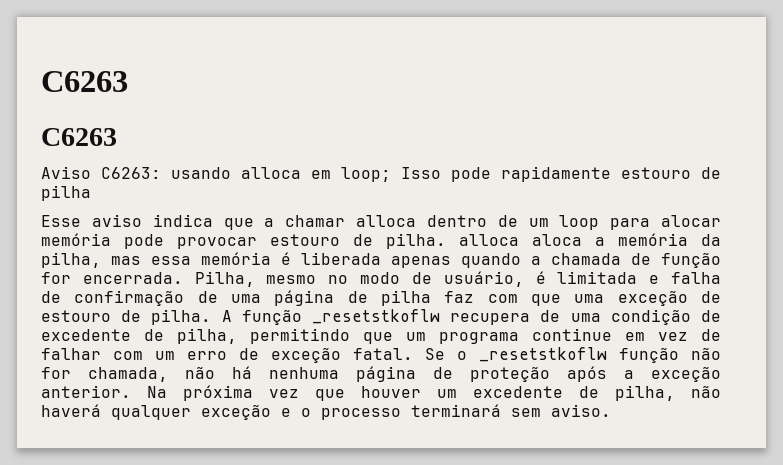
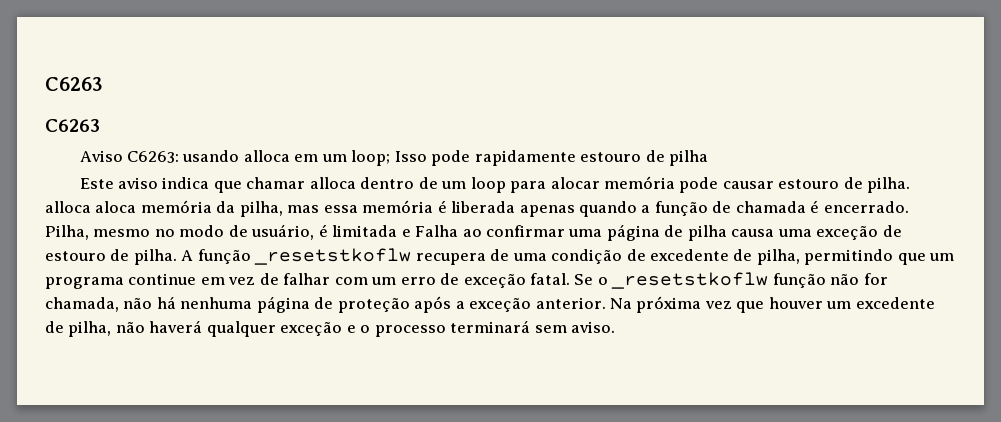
(331, 174) none -> [321,154,347,162] um
[41,215,81,227] Esse -> [79,178,114,189] Este
[264,218,275,227] a -> (242, 187) none
[177,237,257,249] provocar -> [722,181,774,189] causar
[595,237,605,246] a -> (137, 207) none
[551,253,721,268] [41,272,183,284] chamada de função for encerrada. -> [654,200,909,216] função de chamada é encerrado.
[671,272,722,284] [41,290,218,306] falha de confirmação de -> [415,225,566,237] Falha ao confirmar
[444,291,561,306] faz com que -> [731,229,775,237] causa

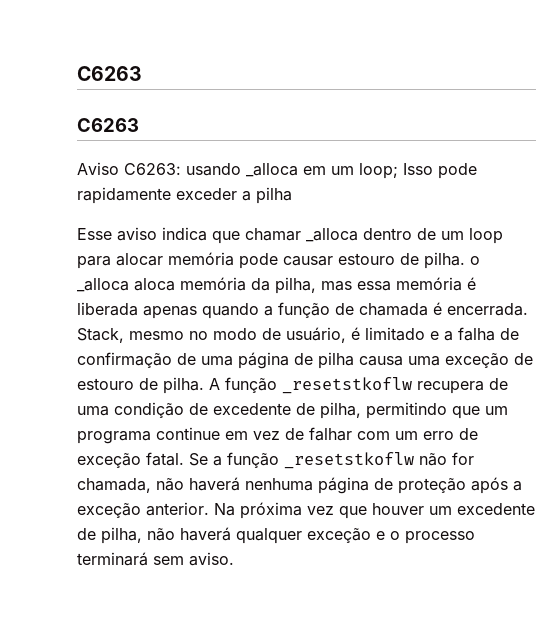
[243,150,290,162] alloca -> [246,163,298,177] _alloca
[580,150,665,162] estouro de -> [176,188,251,201] exceder a
[79,178,114,189] Este -> [77,228,112,240] Esse
[309,177,356,189] alloca -> [306,228,358,242] _alloca
[45,201,91,213] alloca -> [470,256,480,265] [77,278,129,292] o _alloca
[823,201,909,213] [45,225,89,240] encerrado. Pilha, -> [447,303,528,316] [77,328,124,343] encerrada. Stack,
[332,225,566,237] limitada e Falha ao confirmar -> [365,327,519,341] [77,352,196,368] limitado e a falha de confirmação de
[597,272,826,289] o _resetstkoflw função -> [213,452,414,469] a função _resetstkoflw
[156,296,176,309] há -> [189,477,240,491] haverá

